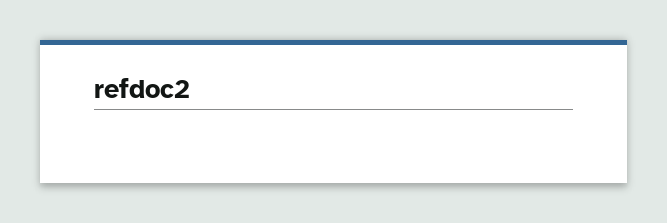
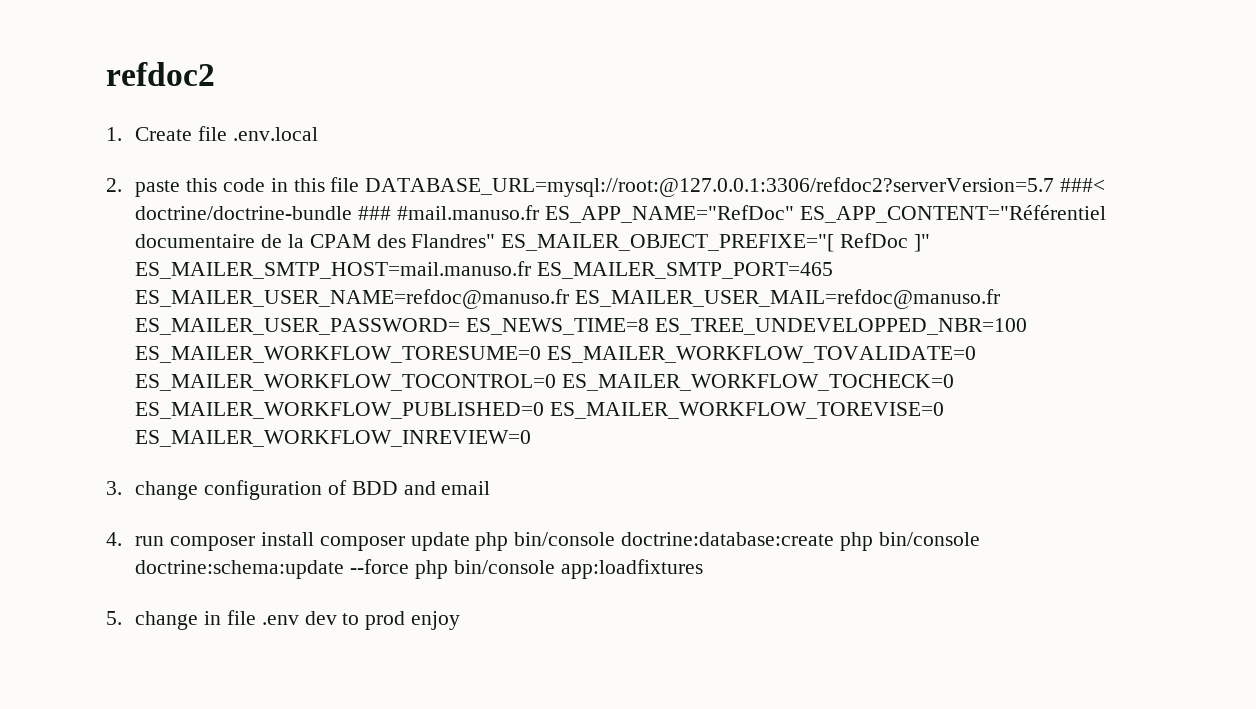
(190, 88) none -> [106,126,318,141] [106,177,1105,197] [135,205,1106,223] [135,233,930,252] [135,261,834,279] [135,289,1001,309] [135,318,1027,335] [135,346,977,363] [135,374,955,391] [135,402,945,419] [135,430,532,447] [106,480,491,500] [106,532,980,551] [135,559,703,579] [106,610,460,630] // 1. Create file .env.local // 2. paste this code in this file DATABASE_URL=mysql://root:@127.0.0.1:3306/refdoc2?serverVersion=5.7 ###< doctrine/doctrine-bundle ### #mail.manuso.fr ES_APP_NAME="RefDoc" ES_APP_CONTENT="Référentiel documentaire de la CPAM des Flandres" ES_MAILER_OBJECT_PREFIXE="[ RefDoc ]" ES_MAILER_SMTP_HOST=mail.manuso.fr ES_MAILER_SMTP_PORT=465 ES_MAILER_USER_NAME=refdoc@manuso.fr ES_MAILER_USER_MAIL=refdoc@manuso.fr ES_MAILER_USER_PASSWORD= ES_NEWS_TIME=8 ES_TREE_UNDEVELOPPED_NBR=100 ES_MAILER_WORKFLOW_TORESUME=0 ES_MAILER_WORKFLOW_TOVALIDATE=0 ES_MAILER_WORKFLOW_TOCONTROL=0 ES_MAILER_WORKFLOW_TOCHECK=0 ES_MAILER_WORKFLOW_PUBLISHED=0 ES_MAILER_WORKFLOW_TOREVISE=0 ES_MAILER_WORKFLOW_INREVIEW=0 // 3. change configuration of BDD and email // 4. run composer install composer update php bin/console doctrine:database:create php bin/console doctrine:schema:update --force php bin/console app:loadfixtures // 5. change in file .env dev to prod enjoy

